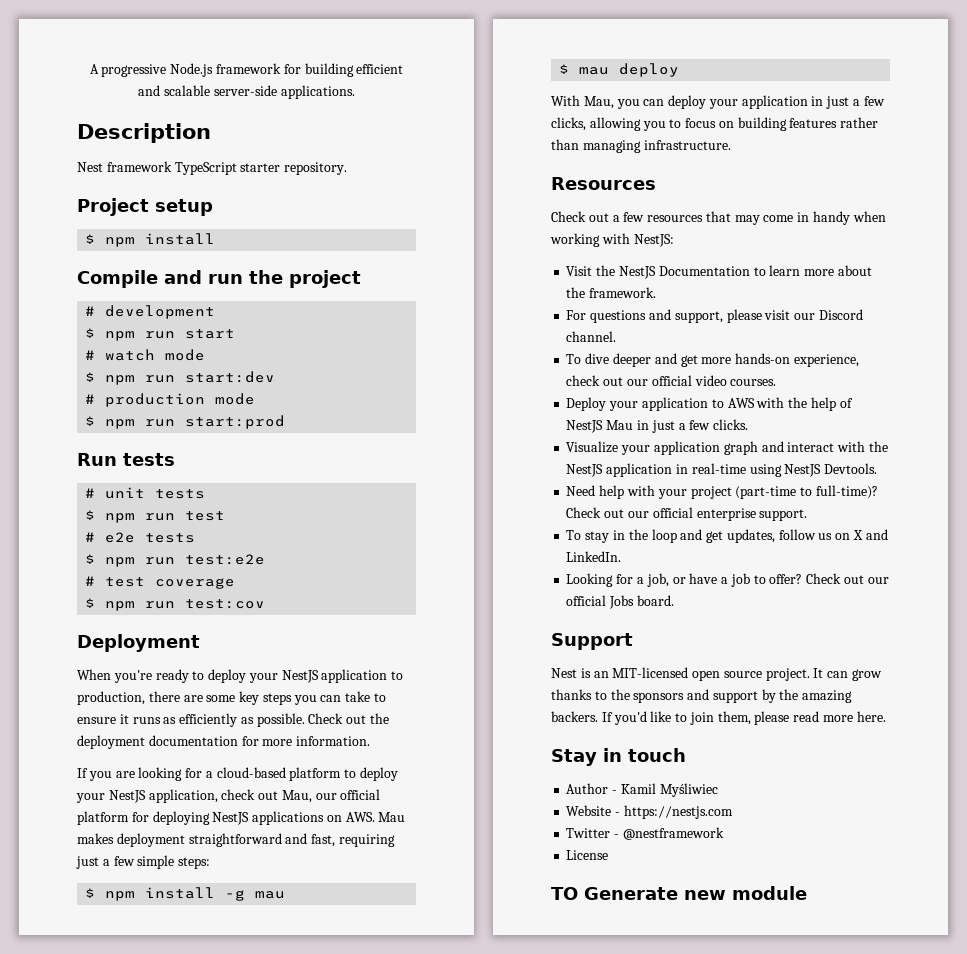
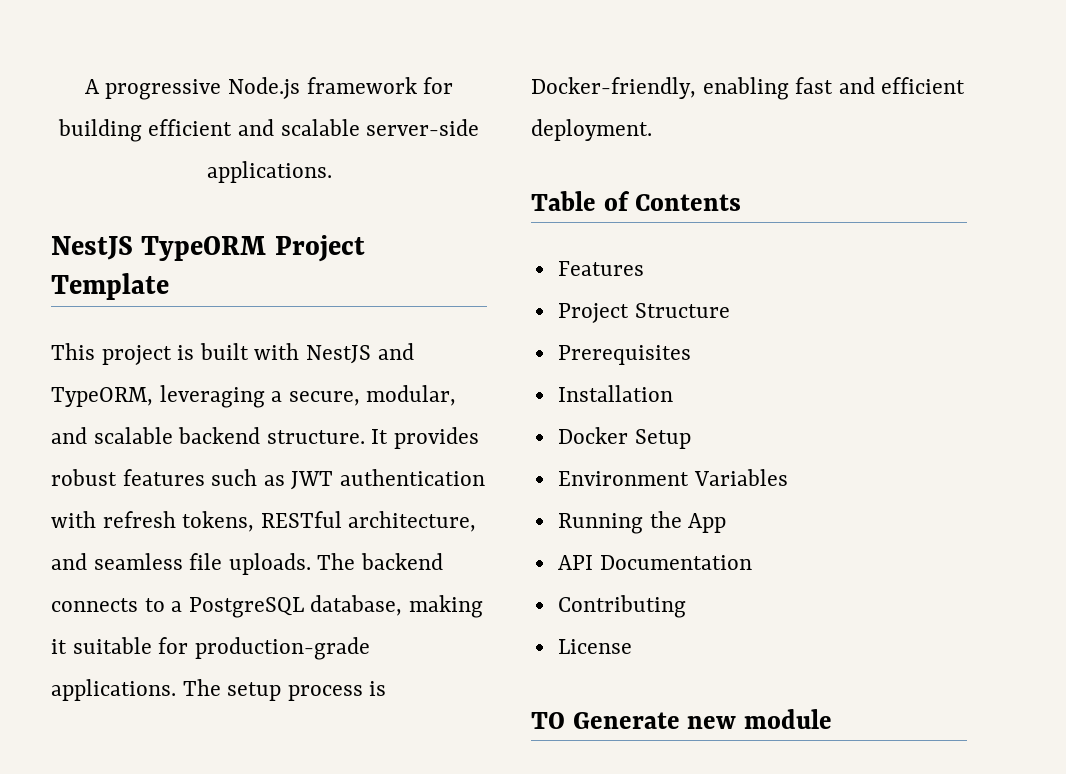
[77,123,211,143] [77,161,348,175] [77,198,213,216] [85,233,216,247] [77,270,361,288] [85,305,216,319] [85,328,236,341] [85,349,206,361] [85,371,276,385] [85,393,256,407] [85,415,286,429] [77,453,175,466] [85,487,206,499] [85,510,226,523] [85,532,196,543] [85,554,266,567] [85,576,236,589] [85,598,266,611] [77,634,200,652] [77,669,404,683] [77,691,387,705] [77,713,390,727] [77,735,371,749] [77,767,399,781] [76,789,381,803] [77,811,406,825] [77,833,395,847] [76,855,211,869] [85,887,286,901] [559,63,680,77] [551,95,885,109] [551,117,879,131] [551,139,731,153] [551,177,656,190] [551,211,886,225] [550,233,674,247] [566,265,872,279] [566,287,657,298] [566,309,863,323] [566,331,617,342] [566,353,859,367] [566,375,777,386] [566,397,853,411] [566,419,749,433] [566,441,888,455] [566,463,878,477] [566,485,878,499] [566,507,808,521] [566,529,888,543] [566,551,622,562] [566,573,889,587] [566,595,674,609] [551,633,633,650] [551,667,883,681] [551,689,853,703] [551,711,886,725] [551,748,686,766] [566,783,718,797] [566,805,733,819] [566,827,724,840] Description // Nest framework TypeScript starter repository. // Project setup // $ npm install // Compile and run the project // # development // $ npm run start // # watch mode // $ npm run start:dev // # production mode // $ npm run start:prod // Run tests // # unit tests // $ npm run test // # e2e tests // $ npm run test:e2e // # test coverage // $ npm run test:cov // Deployment // When you're ready to deploy your NestJS application to production, there are some key steps you can take to ensure it runs as efficiently as possible. Check out the deployment documentation for more information. // If you are looking for a cloud-based platform to deploy your NestJS application, check out Mau, our official platform for deploying NestJS applications on AWS. Mau makes deployment straightforward and fast, requiring just a few simple steps: // $ npm install -g mau // $ mau deploy // With Mau, you can deploy your application in just a few clicks, allowing you to focus on building features rather than managing infrastructure. // Resources // Check out a few resources that may come in handy when working with NestJS: // Visit the NestJS Documentation to learn more about the framework. // For questions and support, please visit our Discord channel. // To dive deeper and get more hands-on experience, check out our official video courses. // Deploy your application to AWS with the help of NestJS Mau in just a few clicks. // Visualize your application graph and interact with the NestJS application in real-time using NestJS Devtools. // Need help with your project (part-time to full-time)? Check out our official enterprise support. // To stay in the loop and get updates, follow us on X and LinkedIn. // Looking for a job, or have a job to offer? Check out our official Jobs board. // Support // Nest is an MIT-licensed open source project. It can grow thanks to the sponsors and support by the amazing backers. If you'd like to join them, please read more here. // Stay in touch // Author - Kamil Myśliwiec // Website - https://nestjs.com // Twitter - @nestframework -> [51,235,365,262] [51,273,169,300] [51,343,414,365] [51,385,457,408] [51,427,480,449] [51,469,486,490] [51,511,477,532] [51,553,444,575] [51,595,484,618] [51,637,370,660] [51,679,387,701] [531,77,966,100] [531,119,652,141] [531,191,742,211] [557,261,644,276] [557,303,730,323] [557,345,691,365] [557,385,673,402] [557,427,691,449] [557,469,788,486] [557,511,727,534] [557,555,752,570] [557,595,686,618] NestJS TypeORM Project Template // This project is built with NestJS and TypeORM, leveraging a secure, modular, and scalable backend structure. It provides robust features such as JWT authentication with refresh tokens, RESTful architecture, and seamless file uploads. The backend connects to a PostgreSQL database, making it suitable for production-grade applications. The setup process is Docker-friendly, enabling fast and efficient deployment. // Table of Contents // Features // Project Structure // Prerequisites // Installation // Docker Setup // Environment Variables // Running the App // API Documentation // Contributing

